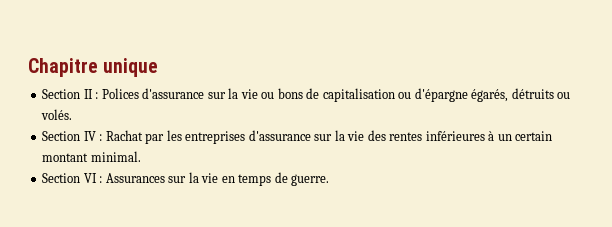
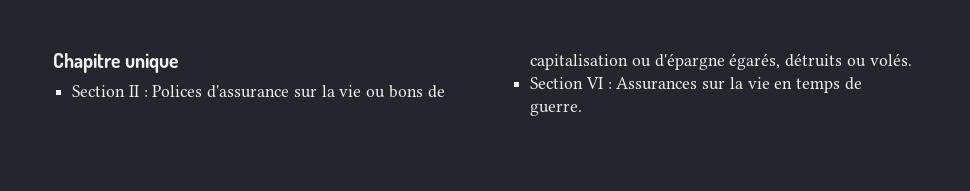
[42,130,553,144] [42,151,141,162] // Section IV : Rachat par les entreprises d'assurance sur la vie des rentes inférieures à un certain montant minimal. -> (912, 59) none

